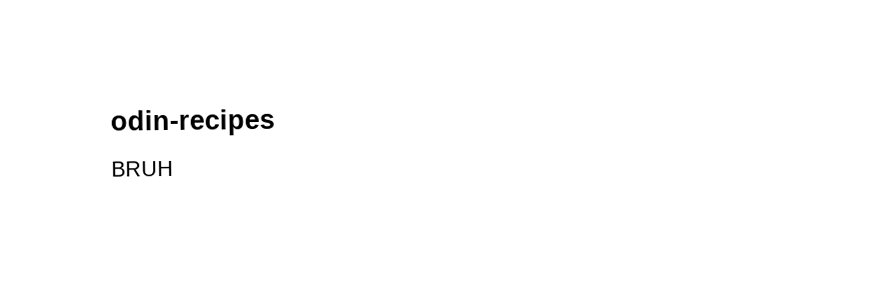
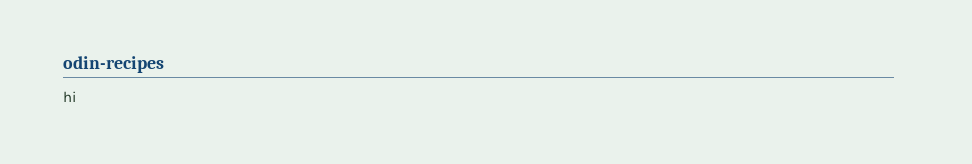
[111,160,174,177] BRUH -> [63,91,76,102] hi

